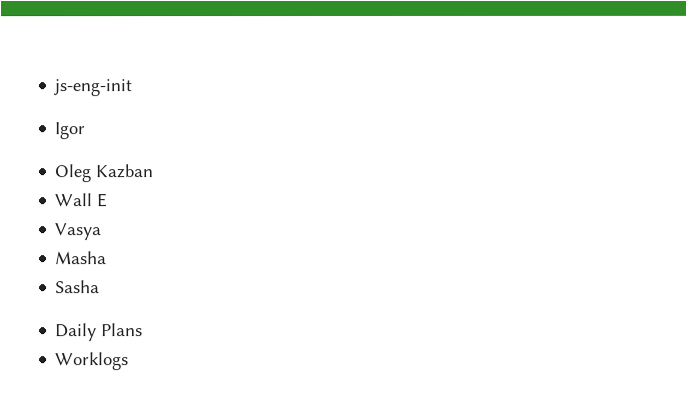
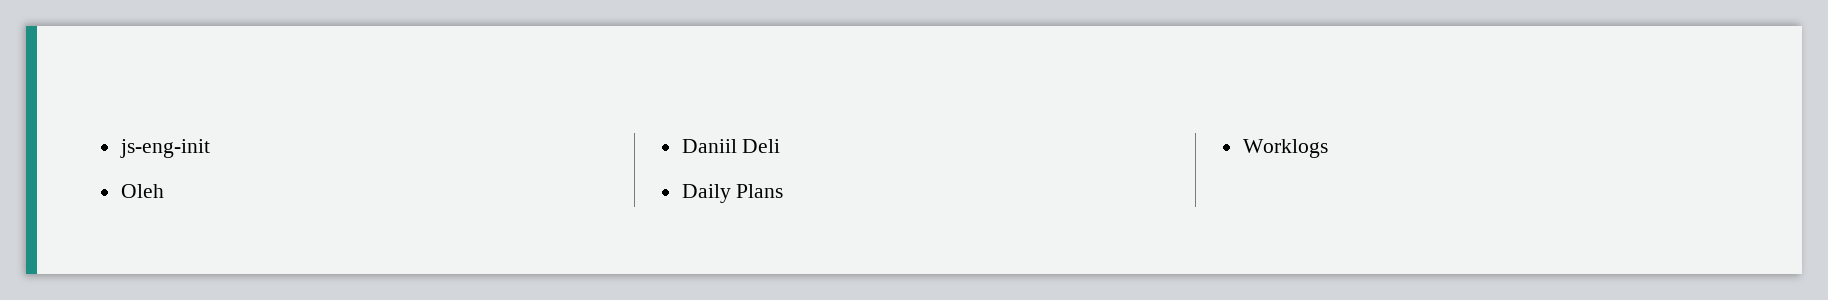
[54,122,86,140] [54,164,154,183] [54,193,109,208] [55,223,103,241] [55,251,108,265] [55,280,101,294] Igor // Oleg Kazban // Wall E // Vasya // Masha // Sasha -> [120,184,164,198] [681,139,781,153] Oleh // Daniil Deli

